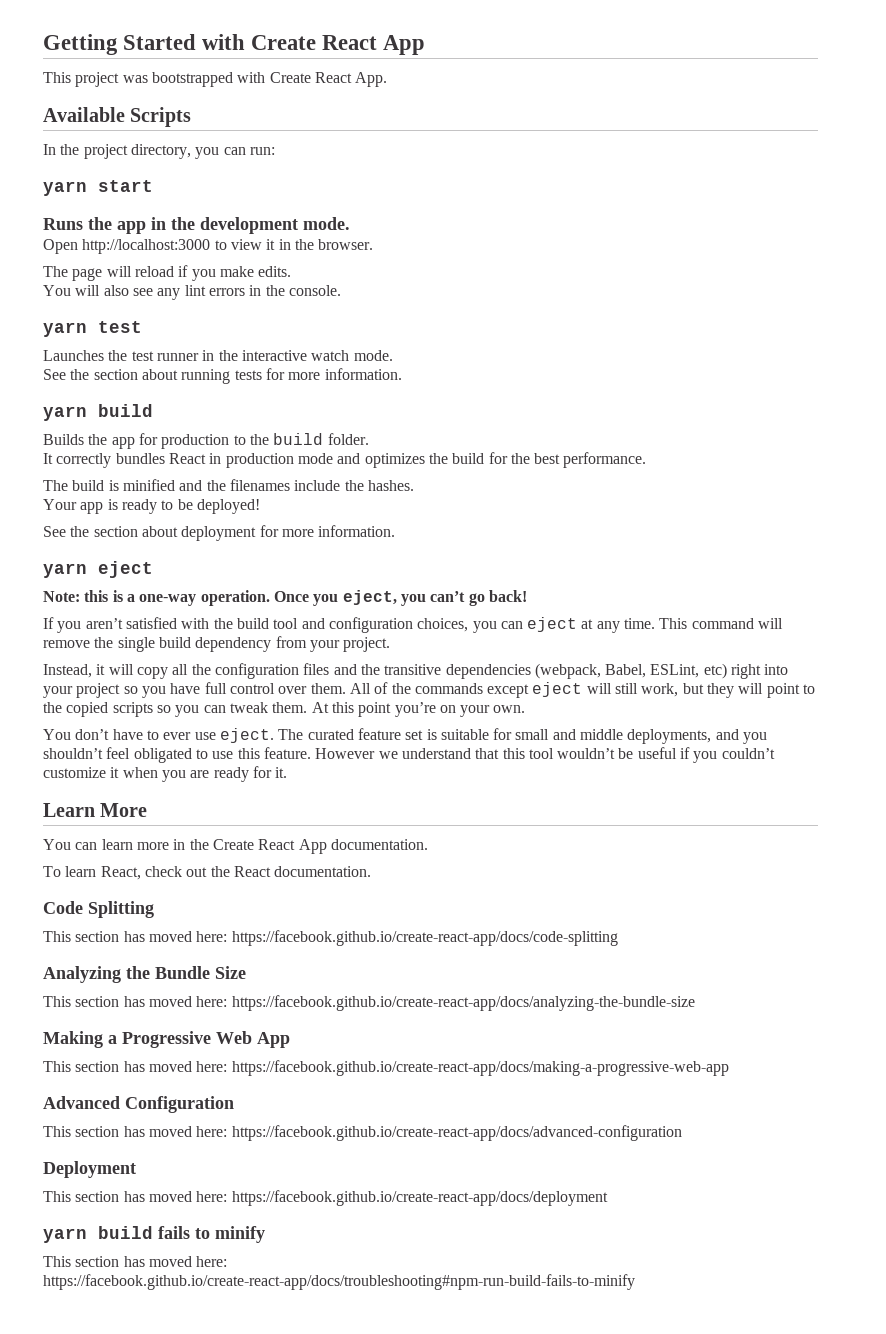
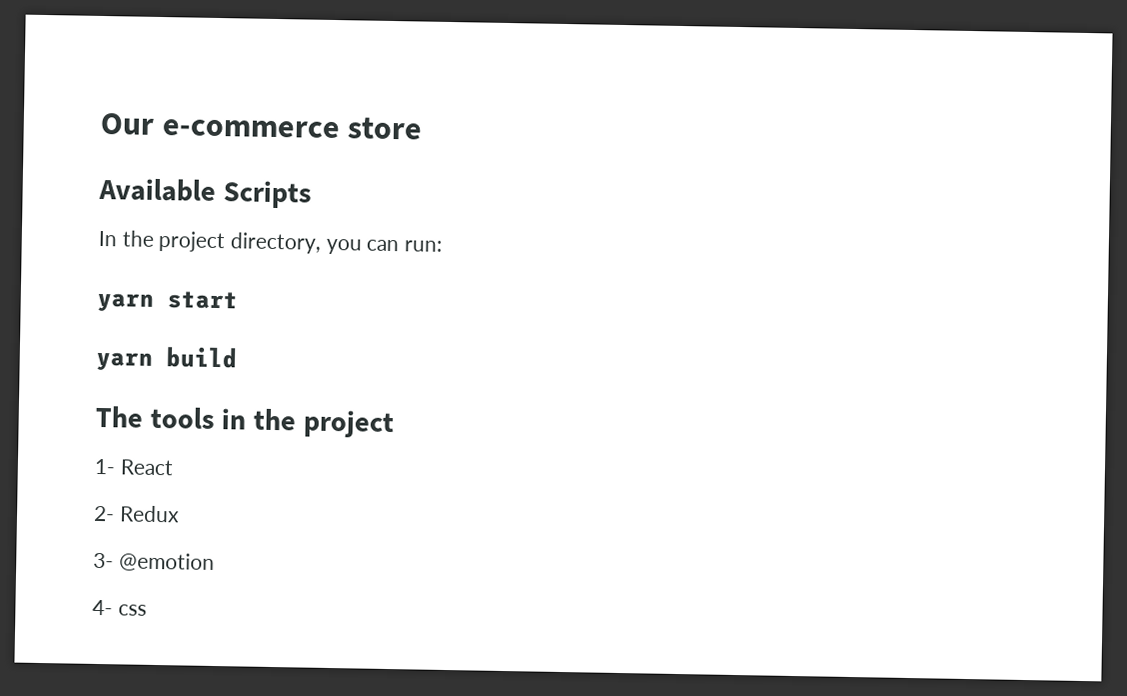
[43,34,426,55] [43,72,388,87] Getting Started with Create React App // This project was bootstrapped with Create React App. -> [100,112,423,140] Our e-commerce store
[43,217,350,234] [43,239,374,254] [43,265,292,281] [43,285,341,300] [43,321,142,337] [43,350,393,361] [43,368,402,384] [43,404,153,421] [43,433,369,449] [43,452,647,468] [43,479,414,491] [43,499,260,514] [43,525,396,541] [43,561,153,578] [43,590,527,606] [43,617,784,633] [43,636,391,652] [43,663,789,679] [43,682,816,698] [43,702,526,717] [43,728,768,744] [43,747,775,763] [43,766,288,782] [43,803,148,817] [43,839,428,854] [43,866,372,880] [43,901,154,918] [43,930,618,946] [43,966,246,983] [43,995,695,1011] [43,1031,290,1048] [43,1060,729,1076] [43,1096,234,1113] [43,1125,682,1141] [43,1161,136,1178] [43,1190,608,1206] [43,1226,265,1243] [43,1256,228,1267] [43,1274,635,1290] Runs the app in the development mode. // Open http://localhost:3000 to view it in the browser. // The page will reload if you make edits. // You will also see any lint errors in the console. // yarn test // Launches the test runner in the interactive watch mode. // See the section about running tests for more information. // yarn build // Builds the app for production to the build folder. // It correctly bundles React in production mode and optimizes the build for the best performance. // The build is minified and the filenames include the hashes. // Your app is ready to be deployed! // See the section about deployment for more information. // yarn eject // Note: this is a one-way operation. Once you eject, you can’t go back! // If you aren’t satisfied with the build tool and configuration choices, you can eject at any time. This command will remove the single build dependency from your project. // Instead, it will copy all the configuration files and the transitive dependencies (webpack, Babel, ESLint, etc) right into your project so you have full control over them. All of the commands except eject will still work, but they will point to the copied scripts so you can tweak them. At this point you’re on your own. // You don’t have to ever use eject. The curated feature set is suitable for small and middle deployments, and you shouldn’t feel obligated to use this feature. However we understand that this tool wouldn’t be useful if you couldn’t customize it when you are ready for it. // Learn More // You can learn more in the Create React App documentation. // To learn React, check out the React documentation. // Code Splitting // This section has moved here: https://facebook.github.io/create-react-app/docs/code-splitting // Analyzing the Bundle Size // This section has moved here: https://facebook.github.io/create-react-app/docs/analyzing-the-bundle-size // Making a Progressive Web App // This section has moved here: https://facebook.github.io/create-react-app/docs/making-a-progressive-web-app // Advanced Configuration // This section has moved here: https://facebook.github.io/create-react-app/docs/advanced-configuration // Deployment // This section has moved here: https://facebook.github.io/create-react-app/docs/deployment // yarn build fails to minify // This section has moved here: https://facebook.github.io/create-react-app/docs/troubleshooting#npm-run-build-fails-to-minify -> [96,346,237,371] [95,405,394,439] [94,458,174,476] [93,505,180,523] [93,552,215,572] [92,599,147,616] yarn build // The tools in the project // 1- React // 2- Redux // 3- @emotion // 4- css

